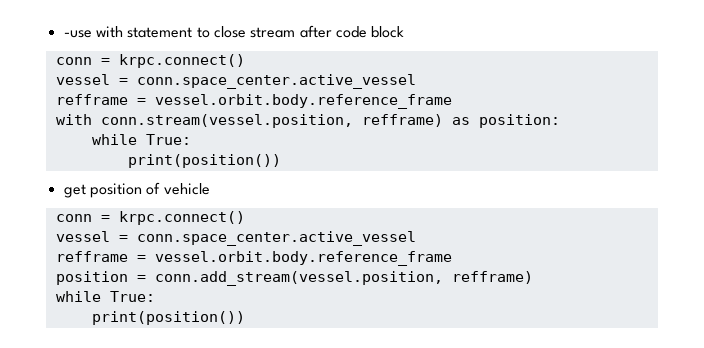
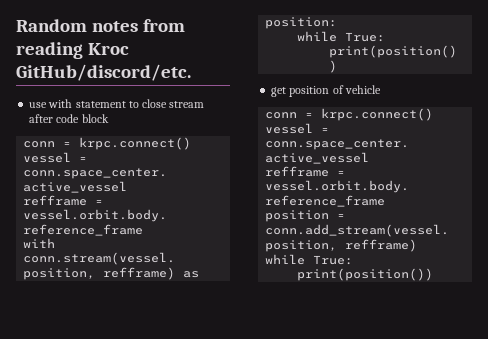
[63,30,92,38] -use -> [16,19,185,32] [16,42,129,59] [16,64,191,81] [29,102,48,108] Random notes from reading Kroc GitHub/discord/etc. // use

